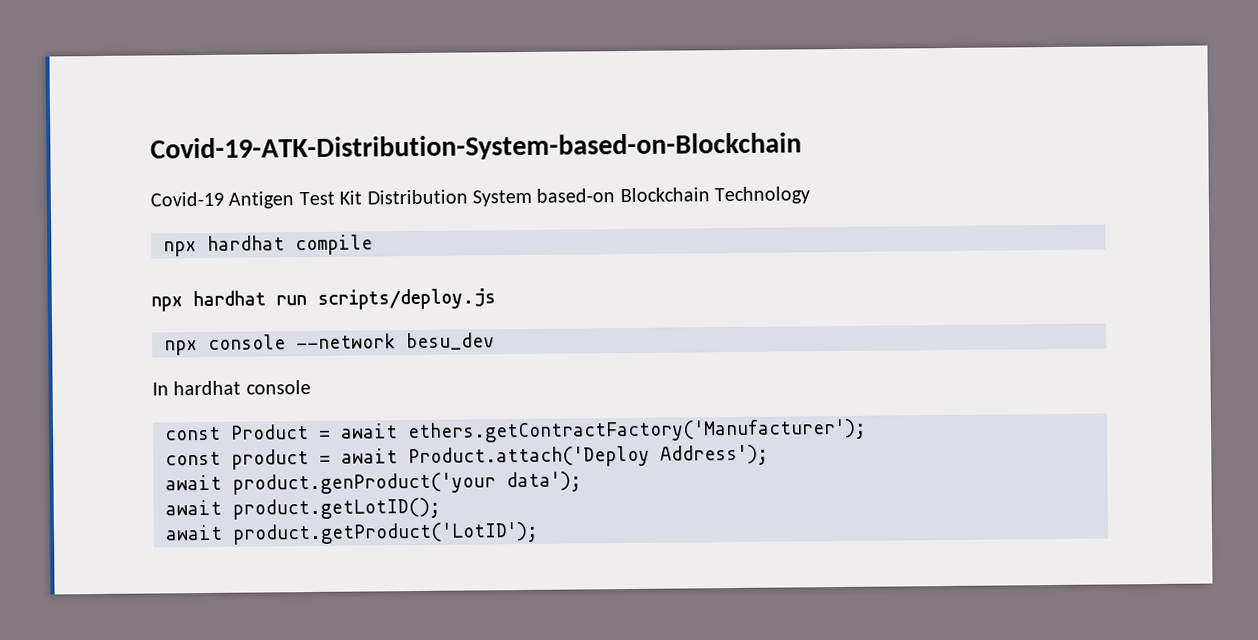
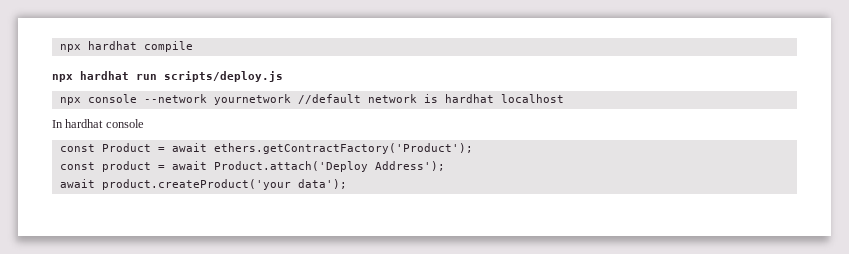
[150,132,802,163] [150,186,811,209] Covid-19-ATK-Distribution-System-based-on-Blockchain // Covid-19 Antigen Test Kit Distribution System based-on Blockchain Technology // -> (59, 48) none
[406,332,495,351] besu_dev -> [213,94,564,105] yournetwork //default network is hardhat localhost
[407,418,867,444] ethers.getContractFactory('Manufacturer'); -> [213,143,473,154] ethers.getContractFactory('Product');
[232,472,496,495] product.genProduct('your -> [101,179,291,190] product.createProduct('your
[165,497,441,520] [165,521,539,545] // await product.getLotID(); // await product.getProduct('LotID'); -> (347, 184) none

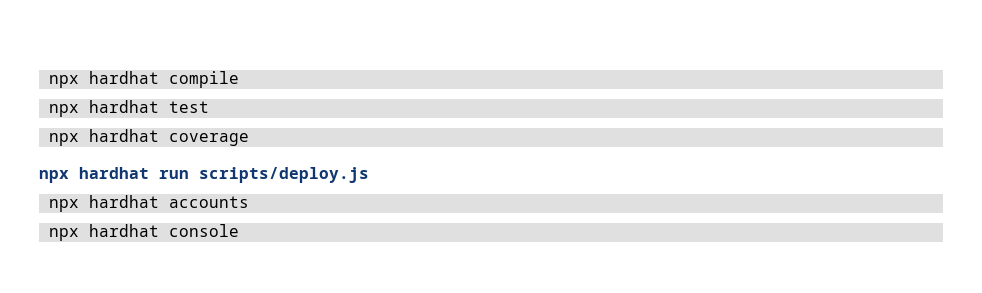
(193, 46) none -> [48,100,209,117] [48,129,249,146] // npx hardhat test // npx hardhat coverage
[87,94,564,105] [52,119,144,128] [59,143,473,154] [59,161,445,172] [59,179,347,190] console --network yournetwork //default network is hardhat localhost // In hardhat console // const Product = await ethers.getContractFactory('Product'); // const product = await Product.attach('Deploy Address'); // await product.createProduct('your data'); -> [88,195,249,208] [48,224,239,241] hardhat accounts // npx hardhat console

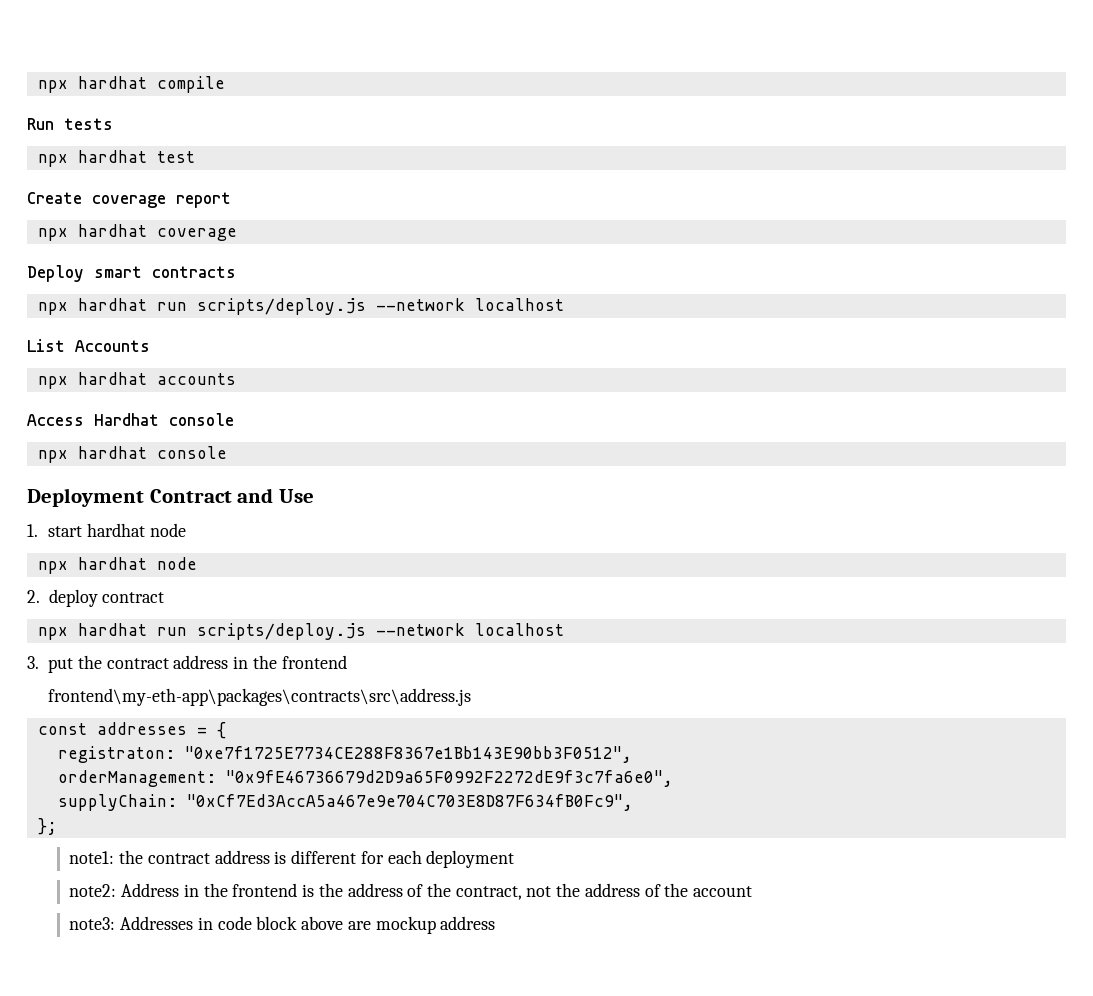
(239, 79) none -> [27,118,113,130] // Run tests
(209, 107) none -> [27,192,231,208] // Create coverage report
[39,167,369,183] // npx hardhat run scripts/deploy.js -> [27,265,236,282] [37,298,564,315] [27,339,150,352] // Deploy smart contracts // npx hardhat run scripts/deploy.js --network localhost // List Accounts
(249, 202) none -> [27,413,234,426] // Access Hardhat console
(239, 230) none -> [27,488,314,507] [27,523,186,537] [37,557,197,574] [27,589,165,607] [37,623,564,640] [27,655,347,673] [48,688,472,706] [37,722,226,739] [57,746,632,763] [57,770,673,787] [57,794,633,811] [37,818,57,835] [69,850,515,868] [69,883,753,900] [69,916,496,934] // Deployment Contract and Use // 1. start hardhat node // npx hardhat node // 2. deploy contract // npx hardhat run scripts/deploy.js --network localhost // 3. put the contract address in the frontend // frontend\my-eth-app\packages\contracts\src\address.js // const addresses = { // registraton: "0xe7f1725E7734CE288F8367e1Bb143E90bb3F0512", // orderManagement: "0x9fE46736679d2D9a65F0992F2272dE9f3c7fa6e0", // supplyChain: "0xCf7Ed3AccA5a467e9e704C703E8D87F634fB0Fc9", // }; // note1: the contract address is different for each deployment // note2: Address in the frontend is the address of the contract, not the address of the account // note3: Addresses in code block above are mockup address

